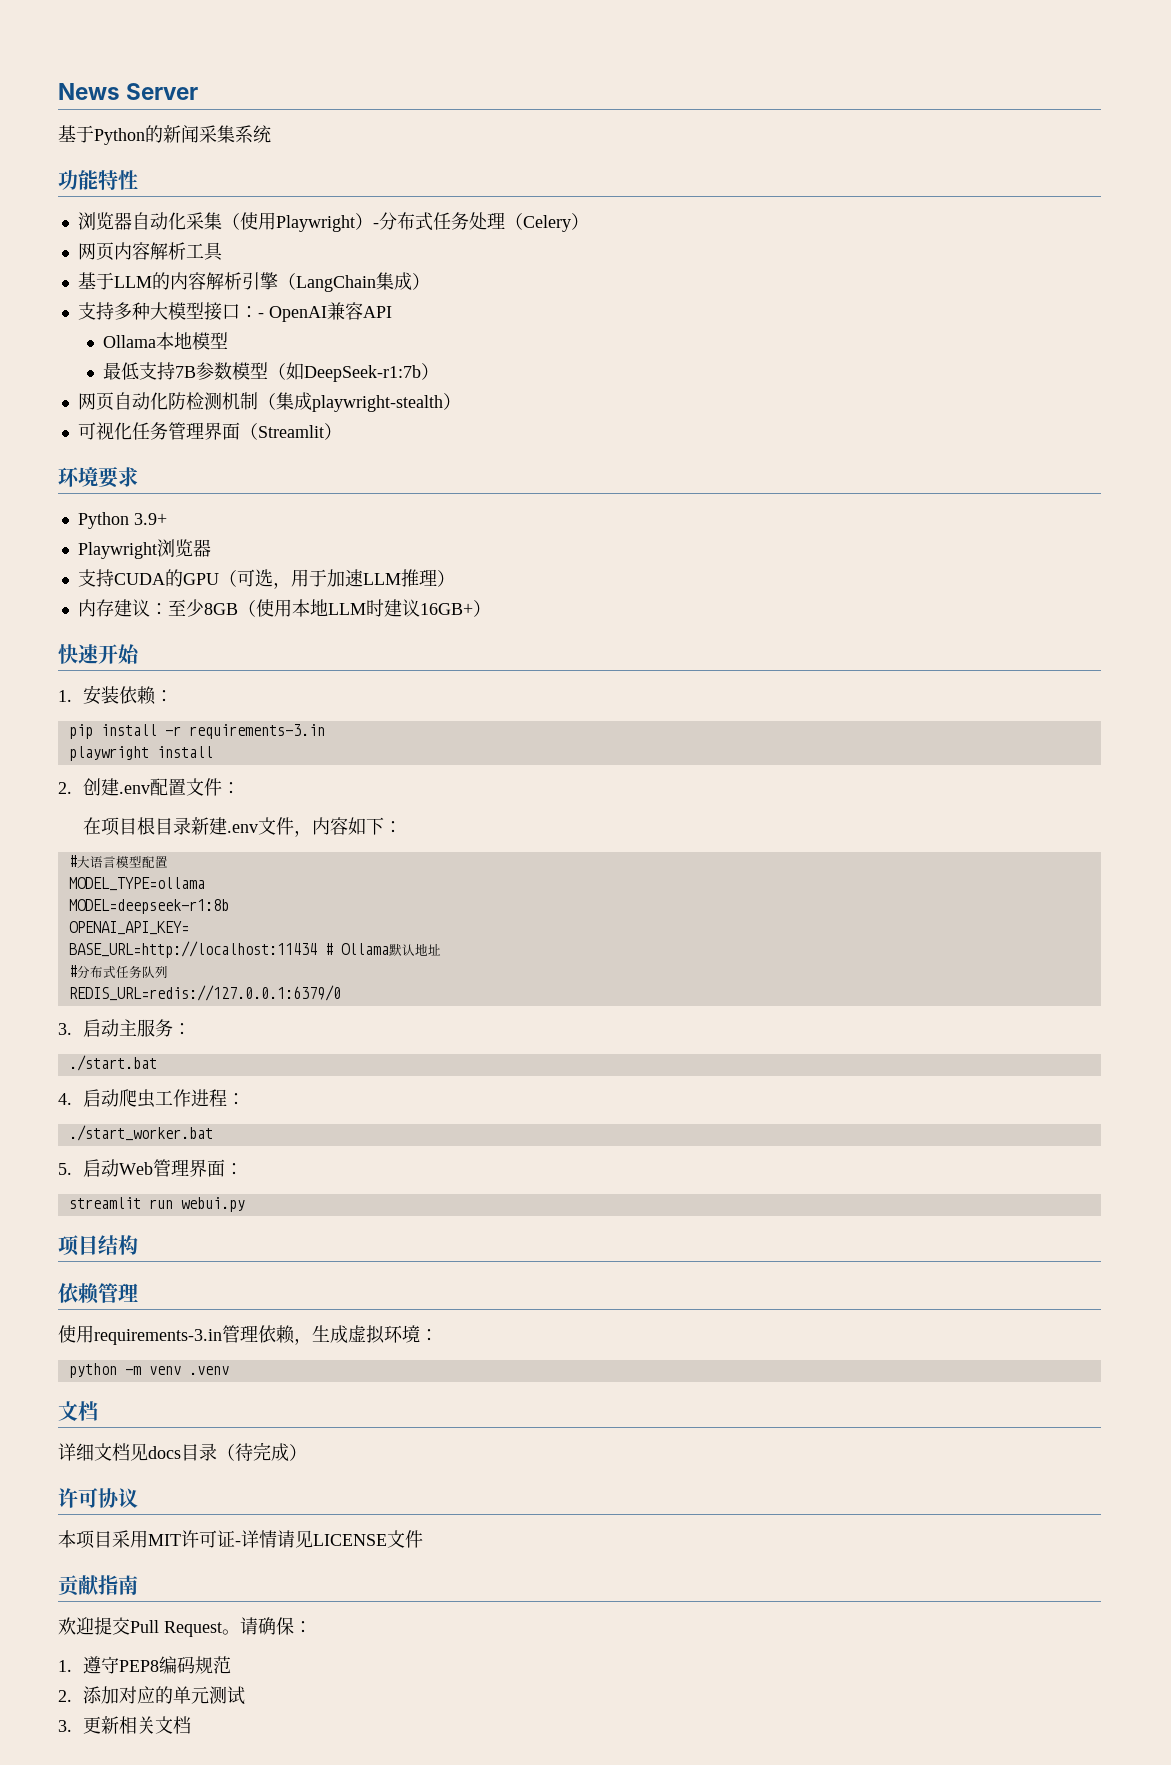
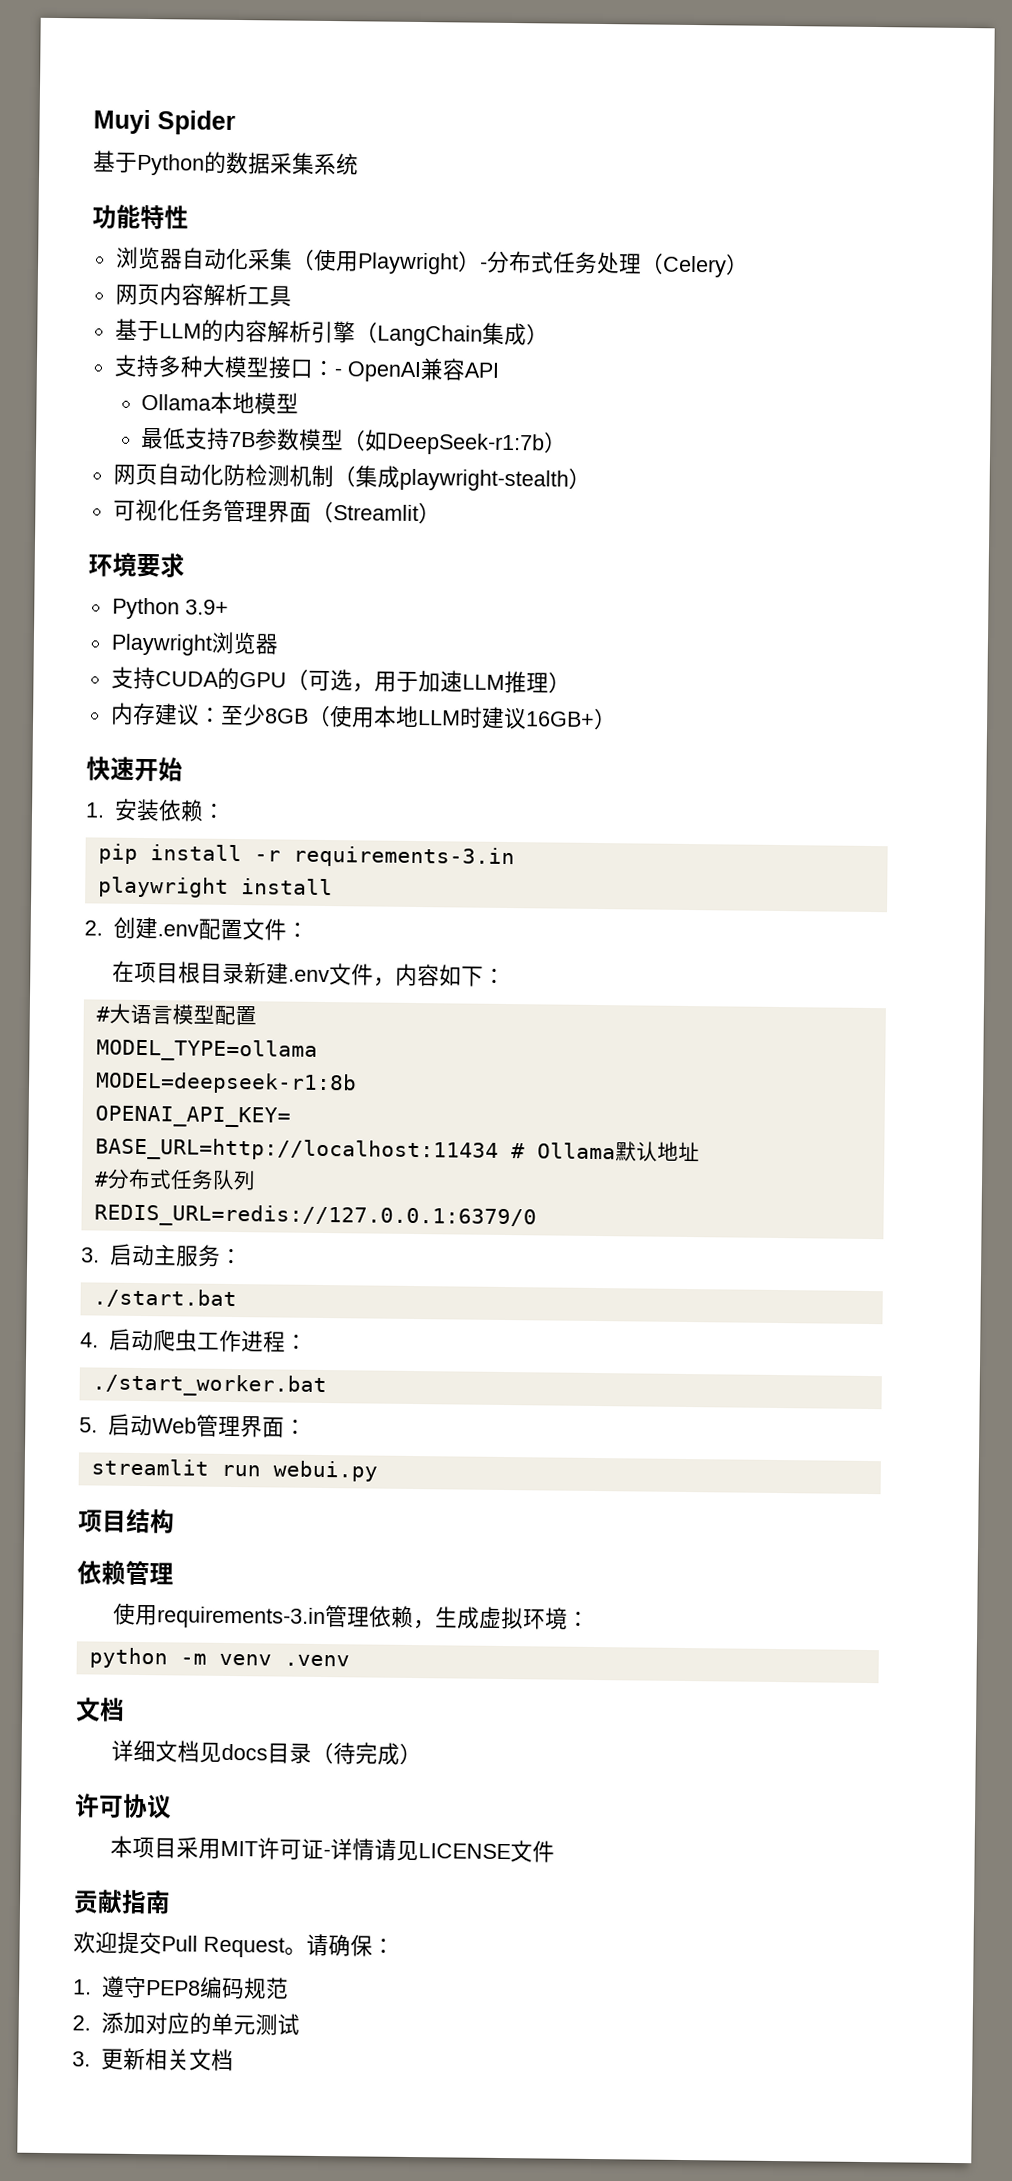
[58,83,199,100] News Server -> [93,109,236,135] Muyi Spider
[163,125,199,143] 新闻 -> [226,151,271,175] 数据

